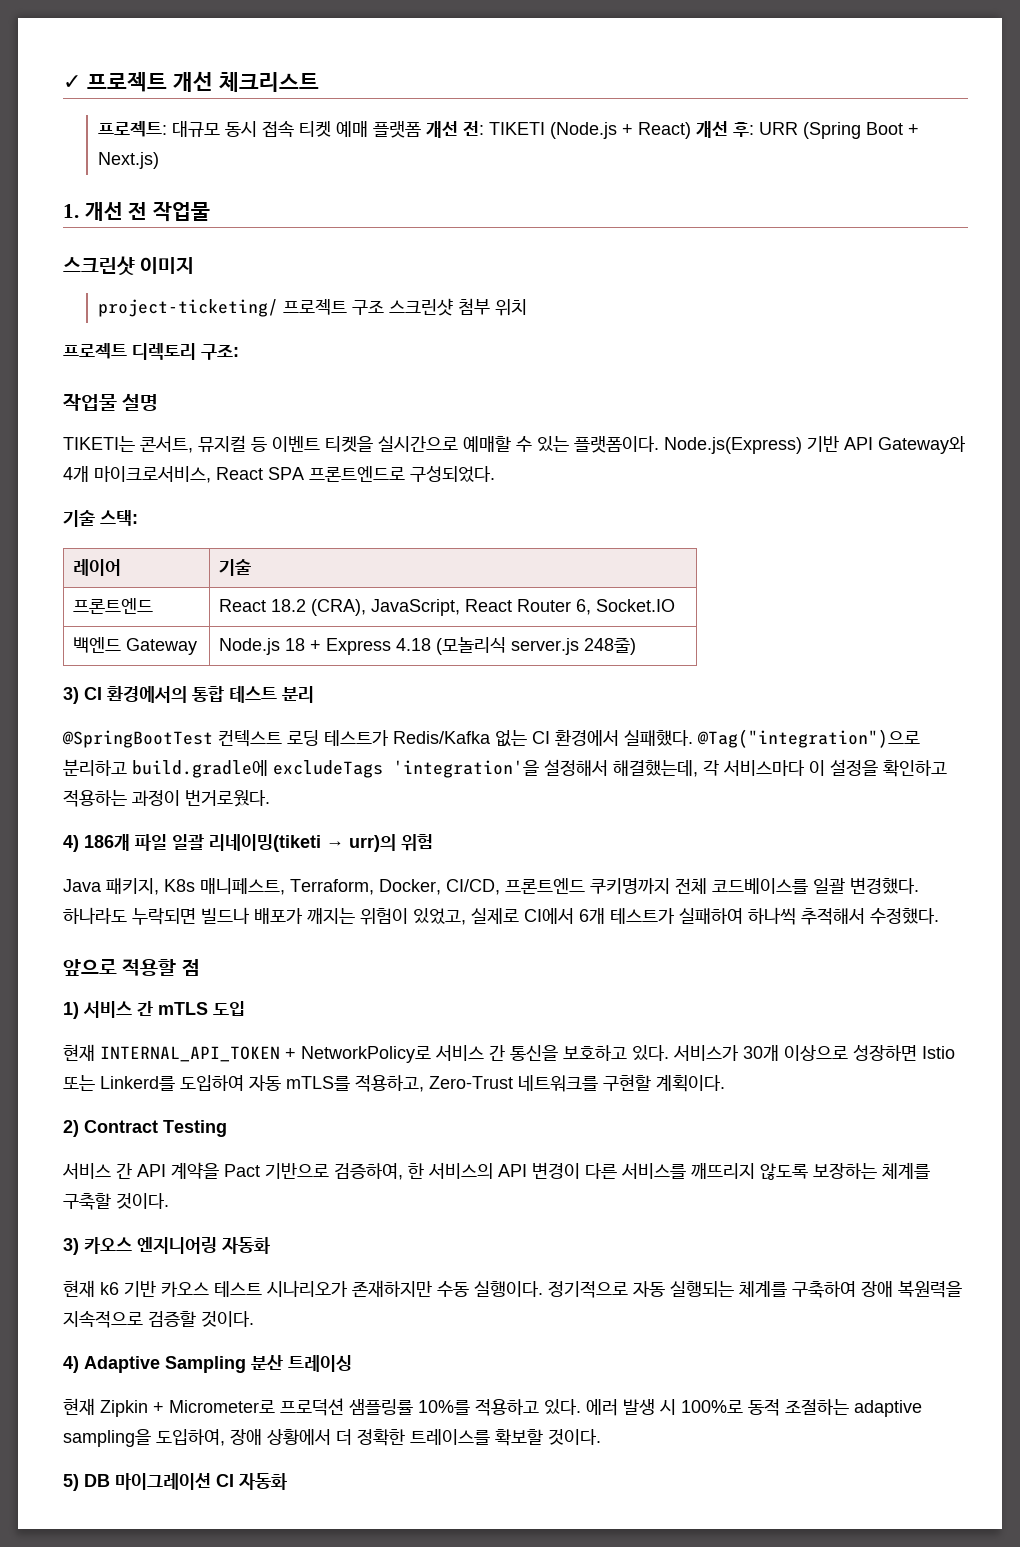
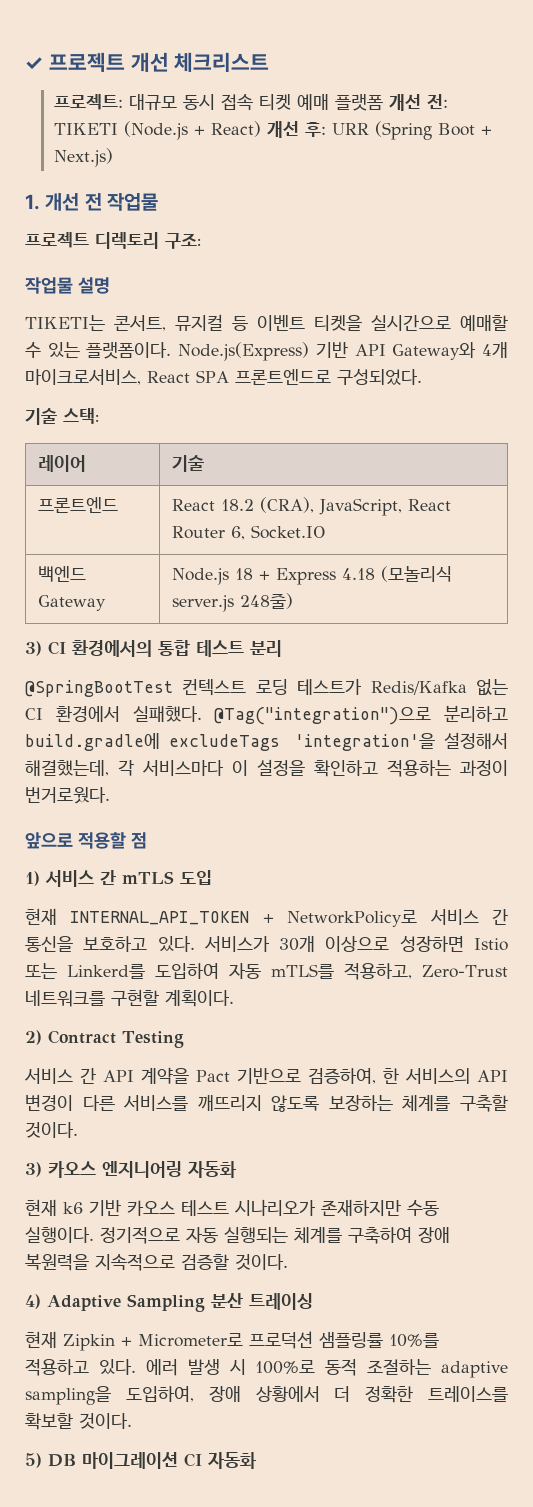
[63,256,195,275] [98,298,528,317] // 스크린샷 이미지 // project-ticketing/ 프로젝트 구조 스크린샷 첨부 위치 -> (159, 202) none
[63,834,433,852] [63,877,919,895] [63,907,939,925] // 4) 186개 파일 일괄 리네이밍(tiketi → urr)의 위험 // Java 패키지, K8s 매니페스트, Terraform, Docker, CI/CD, 프론트엔드 쿠키명까지 전체 코드베이스를 일괄 변경했다. 하나라도 누락되면 빌드나 배포가 깨지는 위험이 있었고, 실제로 CI에서 6개 테스트가 실패하여 하나씩 추적해서 수정했다. -> (110, 795) none

